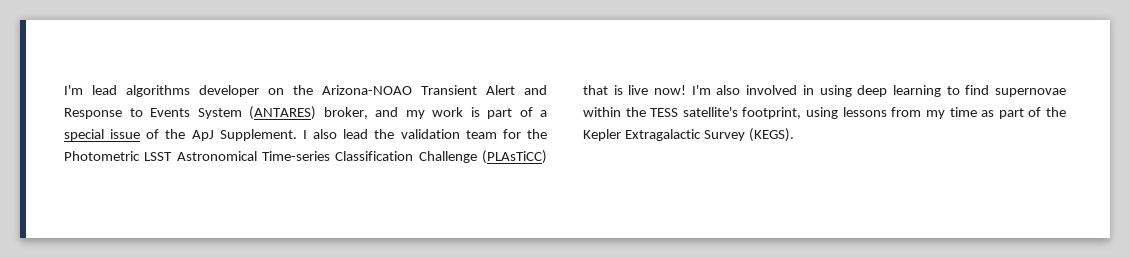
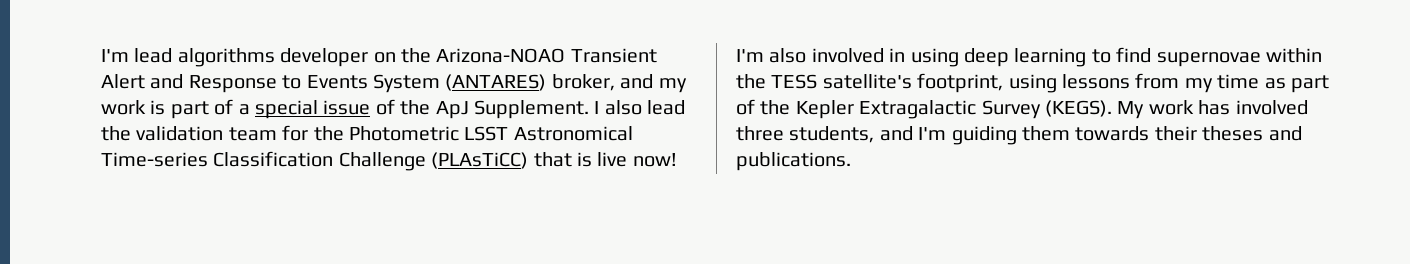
(794, 135) none -> [1117,100,1308,119] [736,126,1302,145] [736,152,851,171] My work has involved three students, and I'm guiding them towards their theses and publications.

